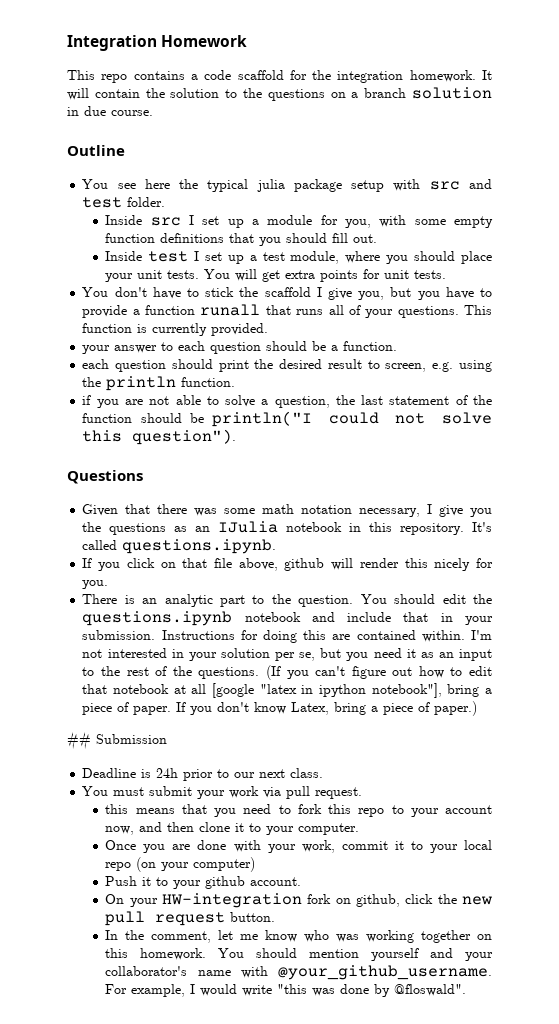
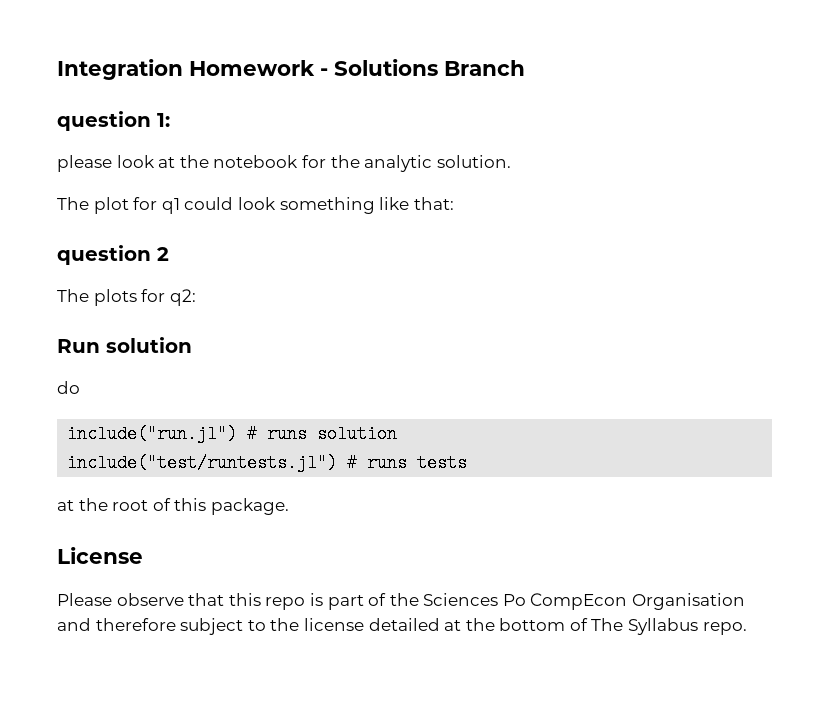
[67,70,493,83] [67,87,493,101] [67,106,153,116] [67,145,125,156] [82,179,492,192] [82,197,166,208] [105,215,493,228] [105,233,378,246] [105,251,492,264] [105,269,447,282] [82,287,492,300] [82,304,493,318] [82,323,269,336] [82,341,398,354] [82,359,492,372] [82,376,236,391] [82,395,493,408] [82,411,492,427] [82,429,237,445] [67,470,143,484] [82,504,492,517] [82,521,493,535] [82,539,277,554] [82,558,494,571] [82,580,109,589] [82,594,493,607] [82,611,493,626] [82,630,492,643] [82,648,493,661] [82,665,493,680] [82,683,493,698] [82,701,478,716] [67,732,167,750] [82,768,324,781] [82,786,363,799] [105,804,492,817] [105,822,360,835] [105,840,492,853] [105,857,256,872] [105,876,302,889] [105,893,493,908] [105,911,276,926] [105,930,492,943] [105,948,493,961] [105,965,492,980] [105,984,467,997] // This repo contains a code scaffold for the integration homework. It will contain the solution to the questions on a branch solution in due course. // Outline // You see here the typical julia package setup with src and test folder. // Inside src I set up a module for you, with some empty function definitions that you should fill out. // Inside test I set up a test module, where you should place your unit tests. You will get extra points for unit tests. // You don't have to stick the scaffold I give you, but you have to provide a function runall that runs all of your questions. This function is currently provided. // your answer to each question should be a function. // each question should print the desired result to screen, e.g. using the println function. // if you are not able to solve a question, the last statement of the function should be println("I could not solve this question"). // Questions // Given that there was some math notation necessary, I give you the questions as an IJulia notebook in this repository. It's called questions.ipynb. // If you click on that file above, github will render this nicely for you. // There is an analytic part to the question. You should edit the questions.ipynb notebook and include that in your submission. Instructions for doing this are contained within. I'm not interested in your solution per se, but you need it as an input to the rest of the questions. (If you can't figure out how to edit that notebook at all [google "latex in ipython notebook"], bring a piece of paper. If you don't know Latex, bring a piece of paper.) // ## Submission // Deadline is 24h prior to our next class. // You must submit your work via pull request. // this means that you need to fork this repo to your account now, and then clone it to your computer. // Once you are done with your work, commit it to your local repo (on your computer) // Push it to your github account. // On your HW-integration fork on github, click the new pull request button. // In the comment, let me know who was working together on this homework. You should mention yourself and your collaborator's name with @your_github_username. For example, I would write "this was done by @floswald". -> [320,59,525,76] [57,111,170,131] [57,155,511,172] [57,197,454,214] [57,245,169,265] [57,289,196,306] [57,337,192,353] [57,381,80,394] [67,425,398,443] [67,454,468,472] [57,498,289,515] [57,547,143,564] [57,593,746,610] [57,618,747,635] - Solutions Branch // question 1: // please look at the notebook for the analytic solution. // The plot for q1 could look something like that: // question 2 // The plots for q2: // Run solution // do // include("run.jl") # runs solution // include("test/runtests.jl") # runs tests // at the root of this package. // License // Please observe that this repo is part of the Sciences Po CompEcon Organisation and therefore subject to the license detailed at the bottom of The Syllabus repo.

